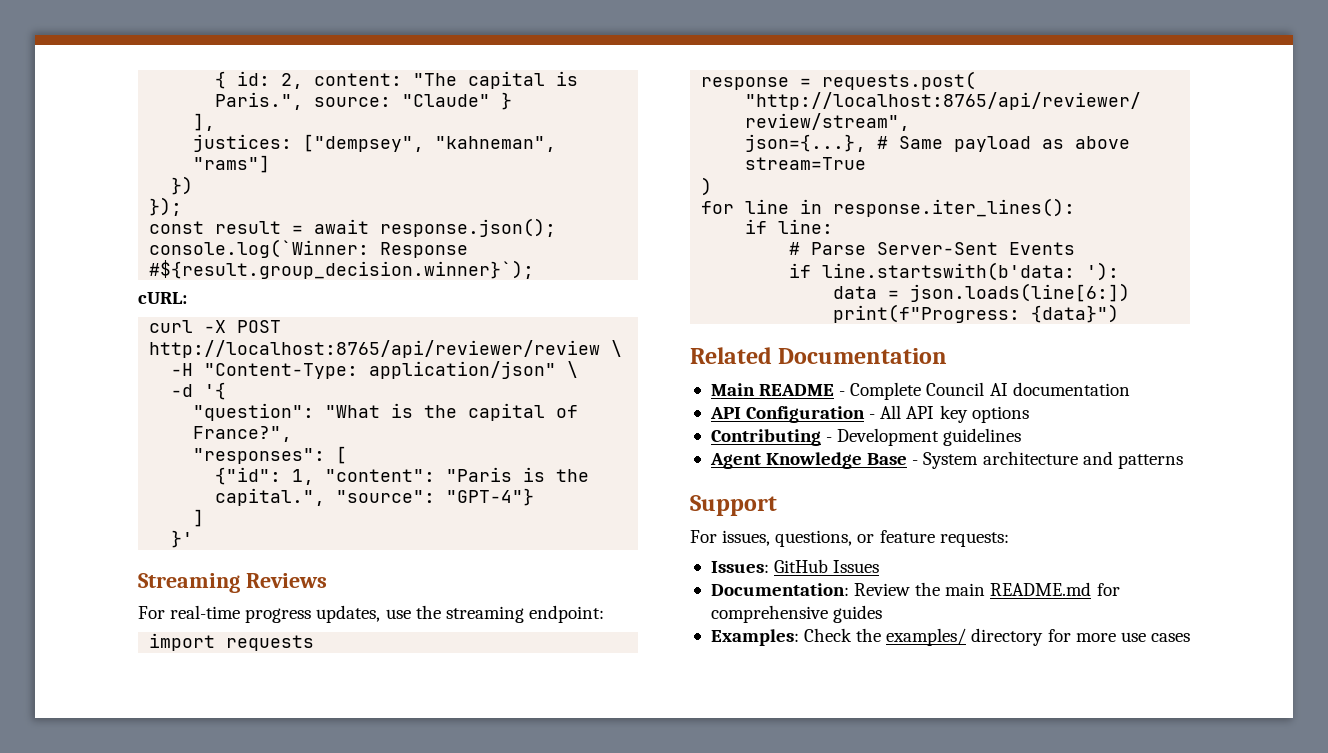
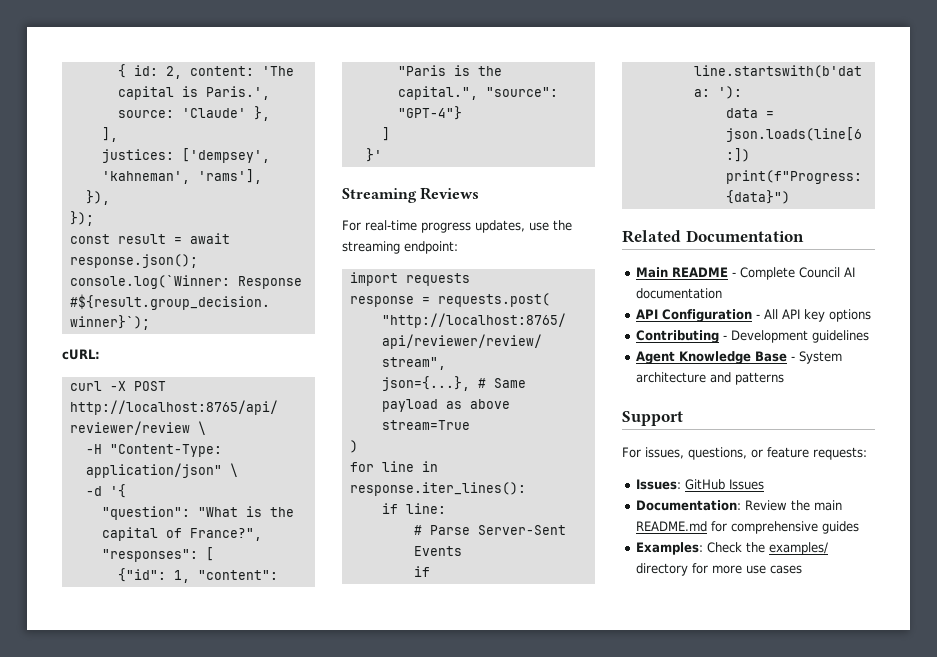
[413,73,458,86] "The -> [261,66,294,76] 'The
[215,92,513,110] [193,113,216,131] [193,134,557,152] [193,155,271,173] [171,176,194,195] Paris.", source: "Claude" } // ], // justices: ["dempsey", "kahneman", "rams"] // }) -> [205,86,270,100] [117,106,270,121] [101,127,118,142] [101,148,270,163] [101,169,262,184] [85,190,110,205] Paris.', source: 'Claude' }, // ], // justices: ['dempsey', 'kahneman', 'rams'], // }),

